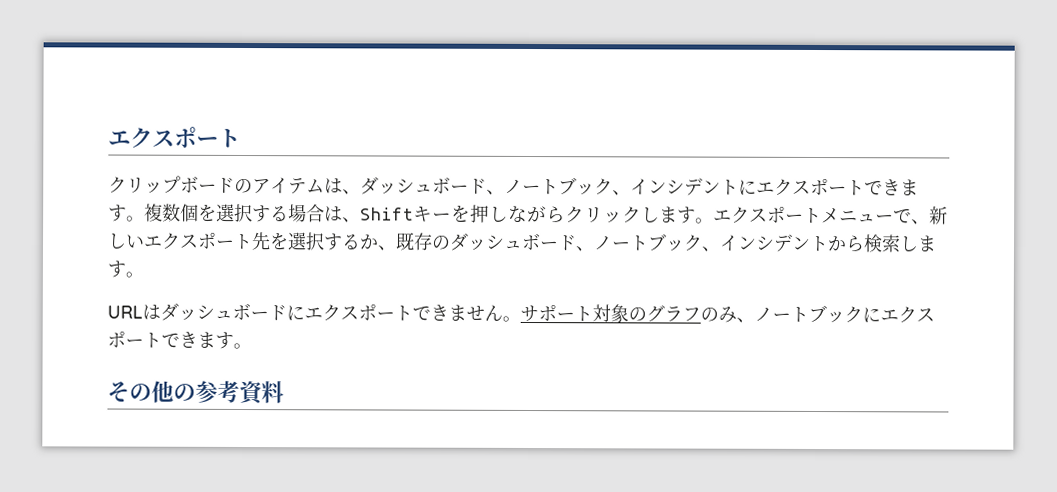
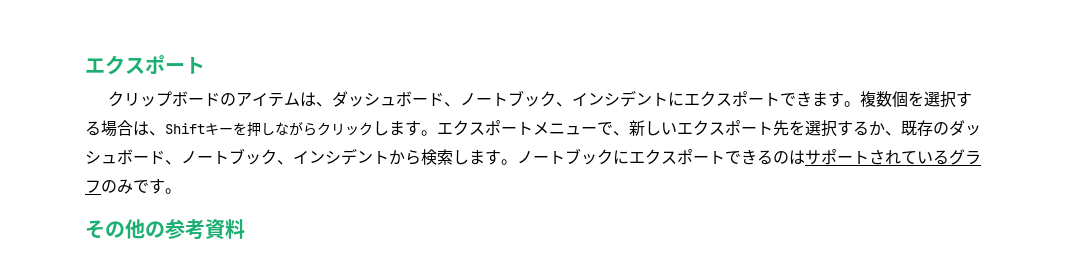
[107,302,755,323] // URLはダッシュボードにエクスポートできません。サポート対象のグラフのみ、 -> (517, 162) none
[197,331,216,348] ま -> [757,149,981,165] [85,179,149,194] るのはサポートされているグラフのみで

